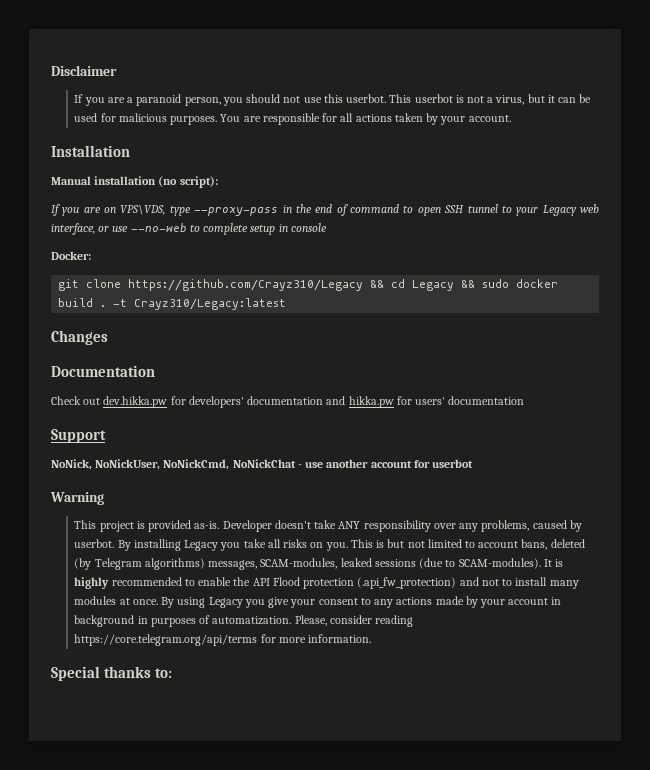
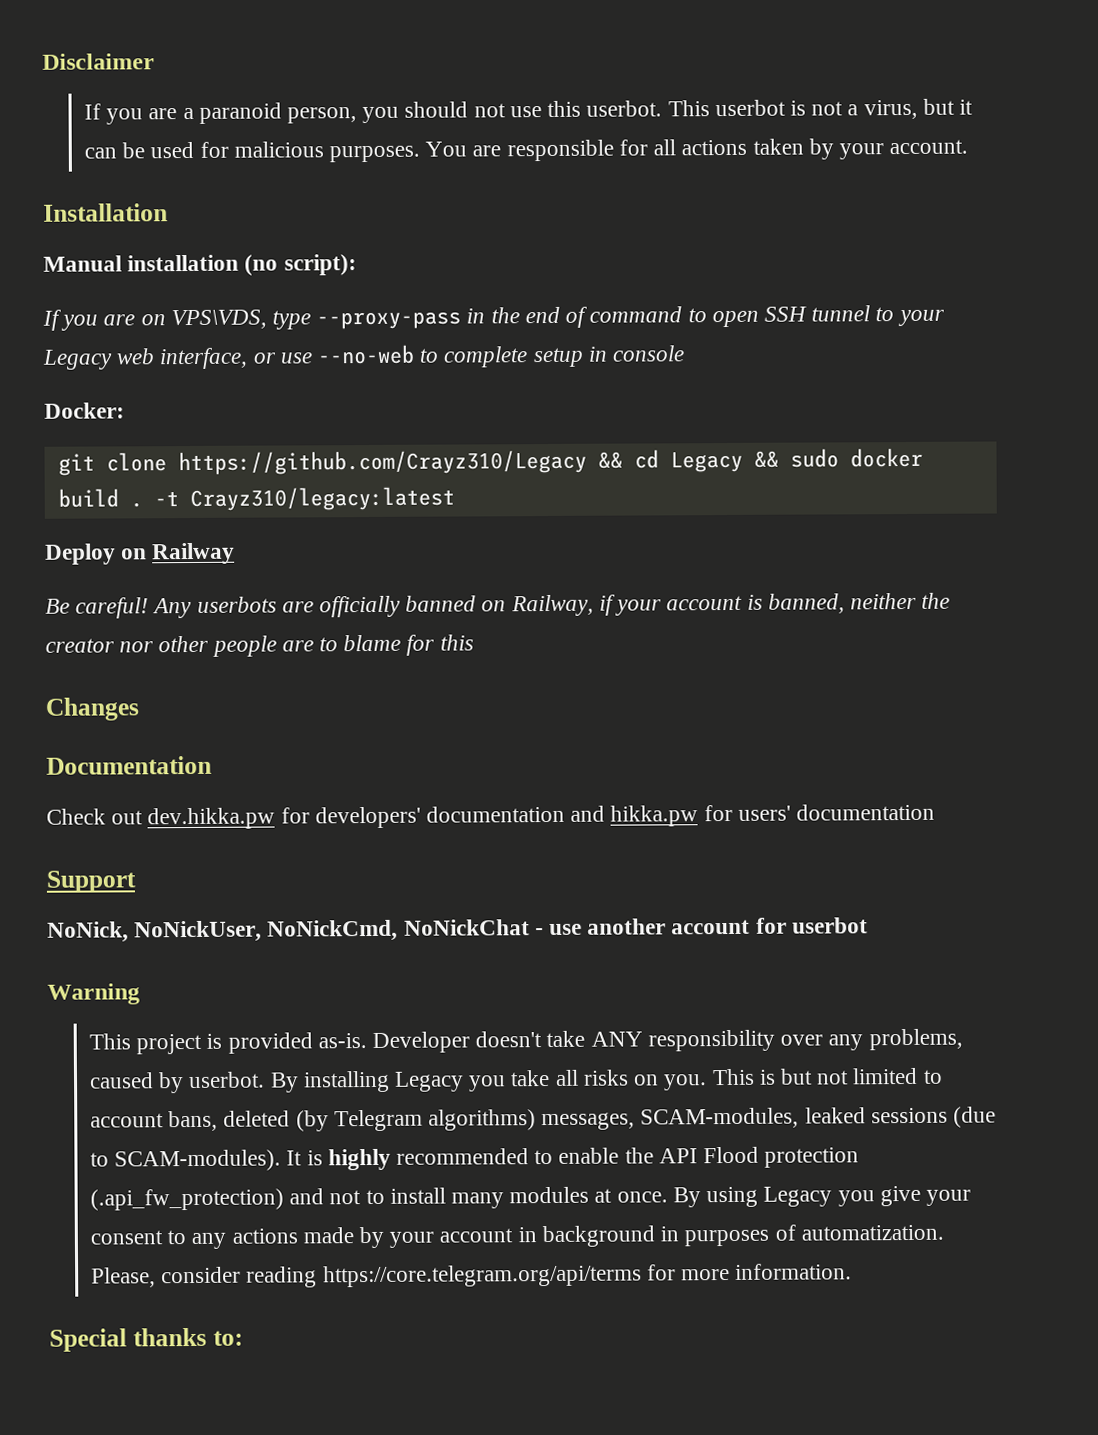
[134,298,287,310] Crayz310/Legacy:latest -> [189,486,455,512] [45,542,236,565] [45,592,951,619] [45,634,474,657] Crayz310/legacy:latest // Deploy on Railway // Be careful! Any userbots are officially banned on Railway, if your account is banned, neither the creator nor other people are to blame for this

